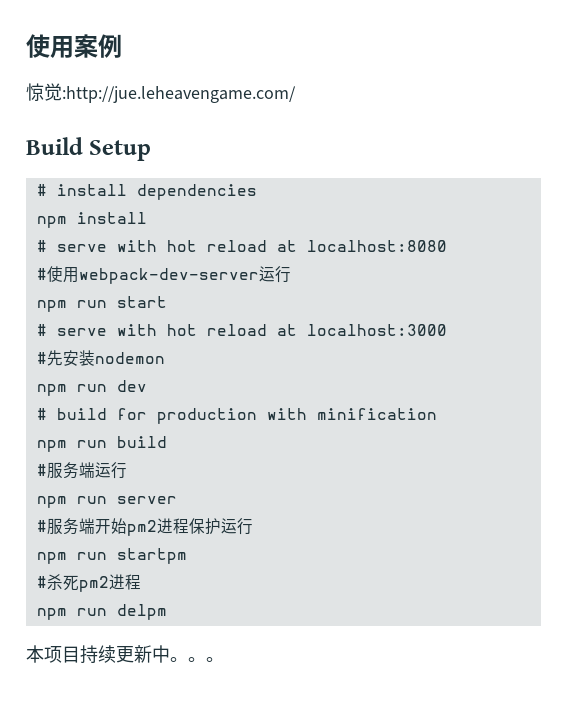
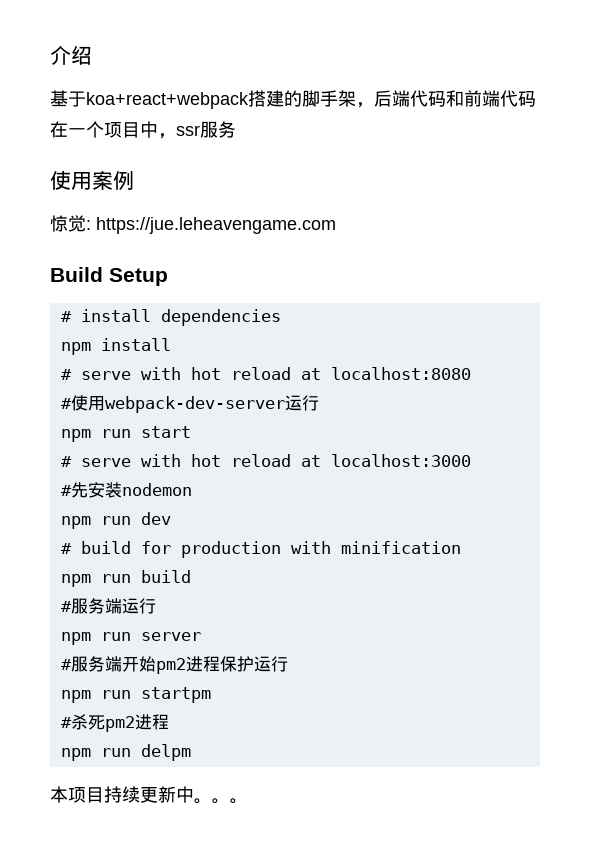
(26, 46) none -> [50,46,92,65] [50,90,536,109] [50,121,236,139] 介绍 // 基于koa+react+webpack搭建的脚手架，后端代码和前端代码在一个项目中，ssr服务 //
[62,86,296,103] :http://jue.leheavengame.com/ -> [86,217,336,234] : https://jue.leheavengame.com

